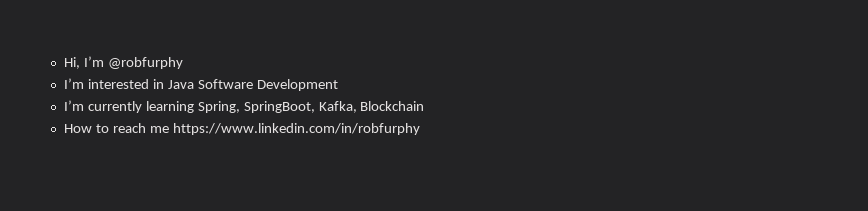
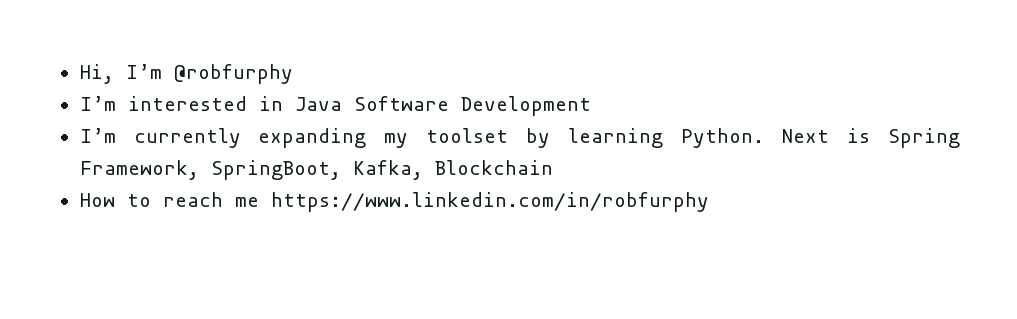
[145,101,240,113] learning Spring, -> [258,128,961,148] [79,160,199,180] expanding my toolset by learning Python. Next is Spring Framework,

